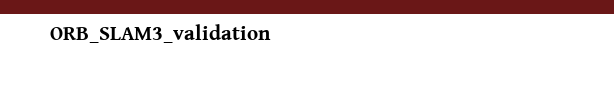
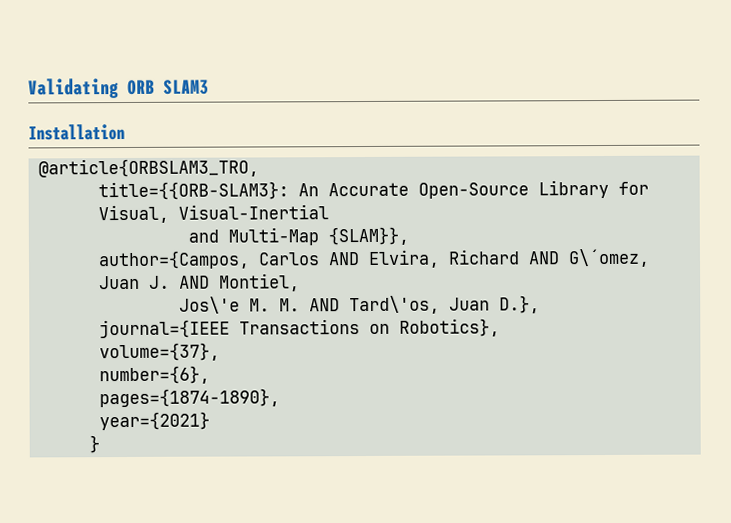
[50,24,271,43] ORB_SLAM3_validation -> [28,78,209,99] [28,124,125,141] [38,158,260,178] [98,179,650,201] [98,204,330,224] [188,226,410,246] [98,248,651,270] [99,273,301,292] [179,295,541,315] [99,318,501,339] [99,342,221,362] [99,365,211,385] [99,388,281,408] [99,411,211,431] [89,435,101,454] Validating ORB SLAM3 // Installation // @article{ORBSLAM3_TRO, // title={{ORB-SLAM3}: An Accurate Open-Source Library for Visual, Visual-Inertial // and Multi-Map {SLAM}}, // author={Campos, Carlos AND Elvira, Richard AND G\´omez, Juan J. AND Montiel, // Jos\'e M. M. AND Tard\'os, Juan D.}, // journal={IEEE Transactions on Robotics}, // volume={37}, // number={6}, // pages={1874-1890}, // year={2021} // }

